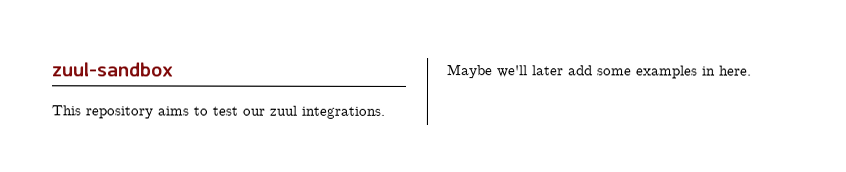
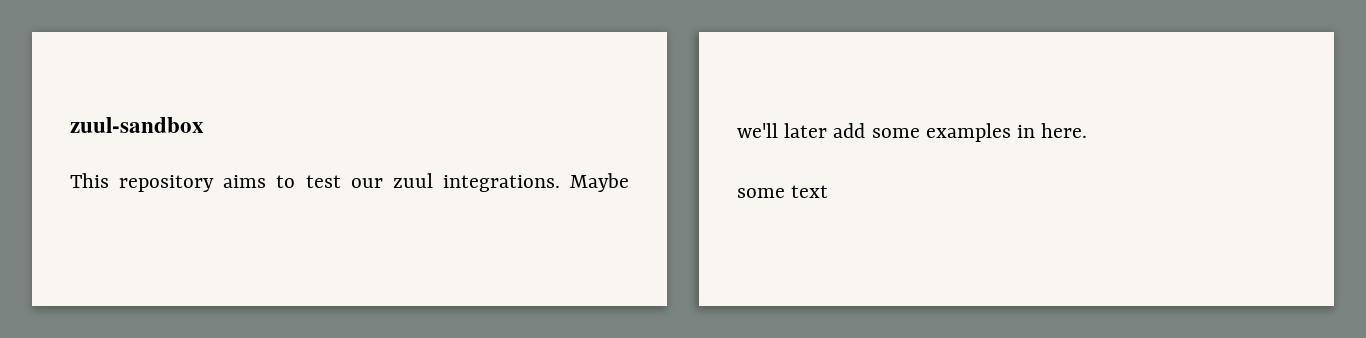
(752, 70) none -> [737,185,829,198] // some text

